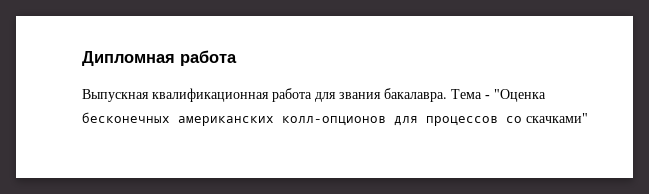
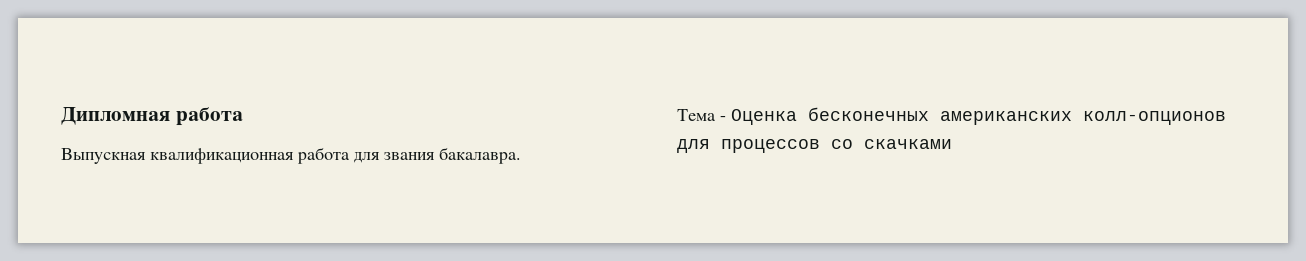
(447, 95) none -> (521, 155) //
[494,89,546,102] "Оценка -> [731,109,797,125] Оценка
[526,113,588,123] скачками" -> [864,139,952,149] скачками

